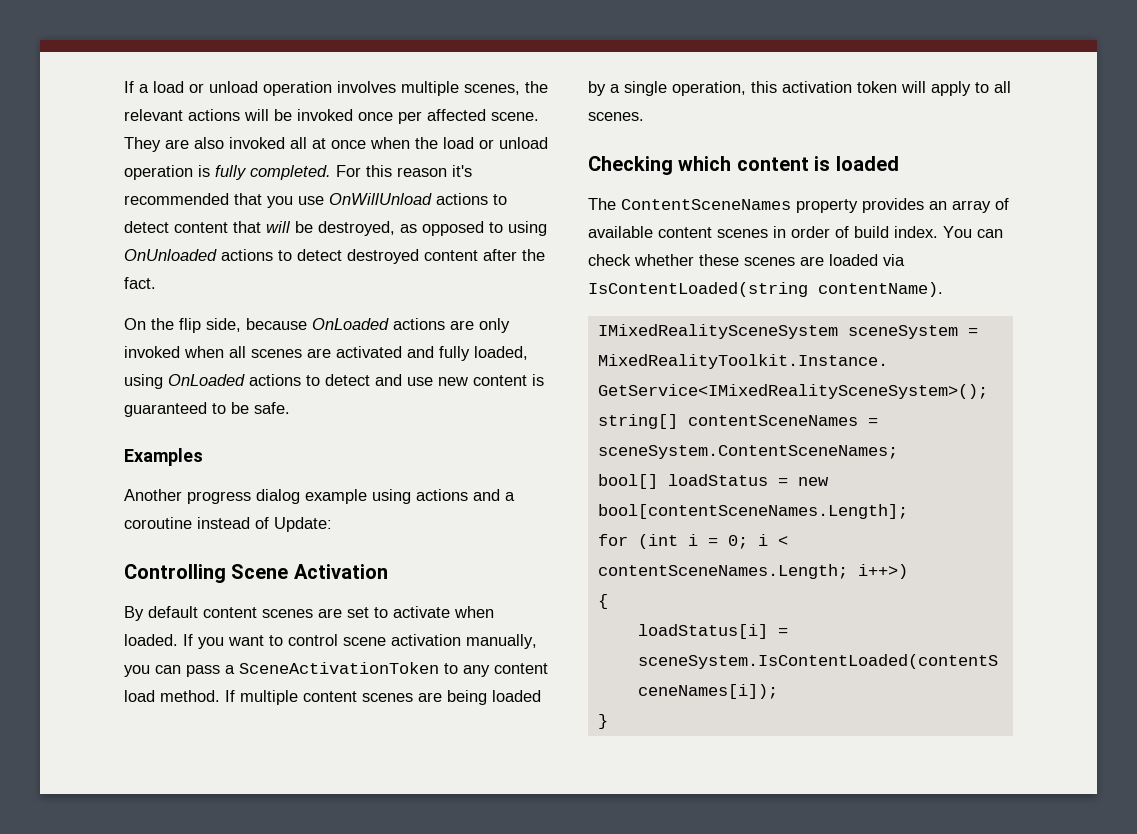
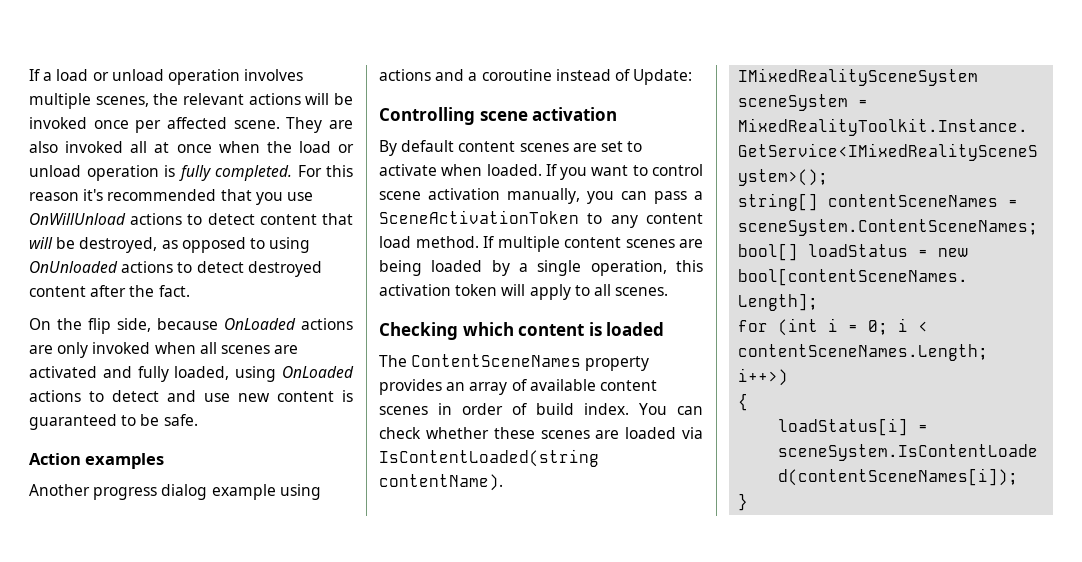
[124,448,203,466] Examples -> [29,453,165,469] Action examples
[231,564,388,579] Scene Activation -> [479,107,618,121] scene activation

